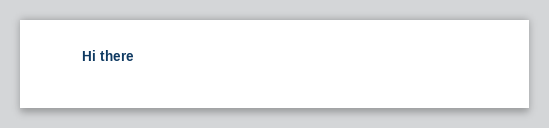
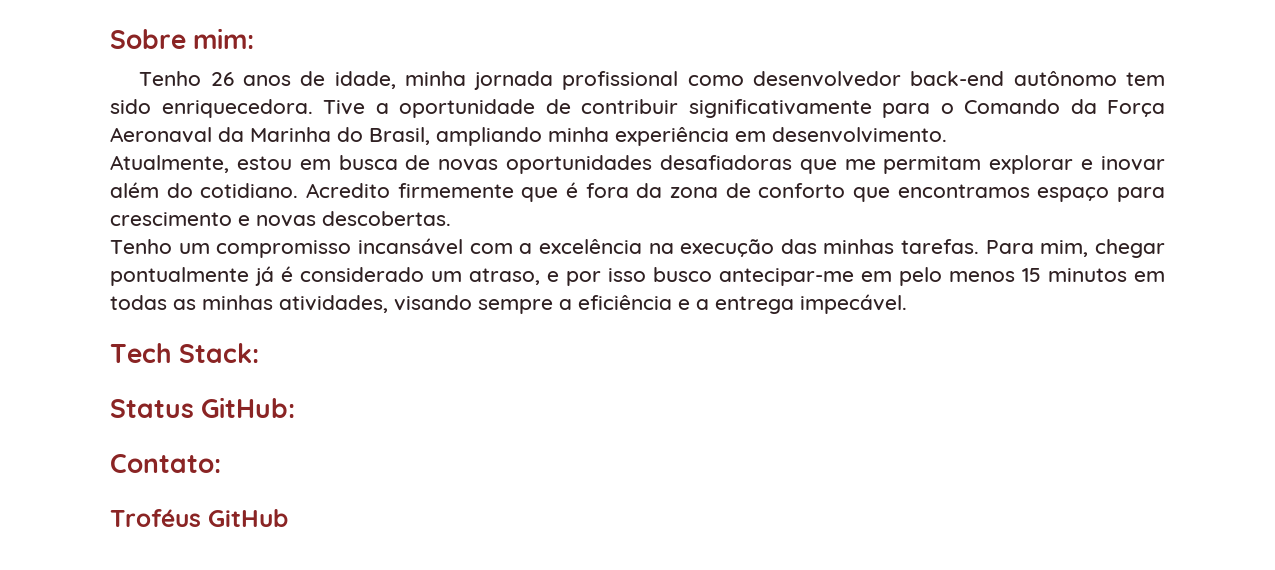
[82,50,134,61] Hi there -> [110,28,255,49] [139,71,1166,90] [110,99,1165,118] [110,127,947,146] [110,155,1165,174] [110,182,1165,202] [110,211,451,227] [110,238,1165,258] [110,266,1165,286] [110,294,907,314] [110,343,260,363] [110,397,296,418] [110,454,221,473] [110,509,288,527] Sobre mim: // Tenho 26 anos de idade, minha jornada profissional como desenvolvedor back-end autônomo tem sido enriquecedora. Tive a oportunidade de contribuir significativamente para o Comando da Força Aeronaval da Marinha do Brasil, ampliando minha experiência em desenvolvimento. // Atualmente, estou em busca de novas oportunidades desafiadoras que me permitam explorar e inovar além do cotidiano. Acredito firmemente que é fora da zona de conforto que encontramos espaço para crescimento e novas descobertas. // Tenho um compromisso incansável com a excelência na execução das minhas tarefas. Para mim, chegar pontualmente já é considerado um atraso, e por isso busco antecipar-me em pelo menos 15 minutos em todas as minhas atividades, visando sempre a eficiência e a entrega impecável. // Tech Stack: // Status GitHub: // Contato: // Troféus GitHub

